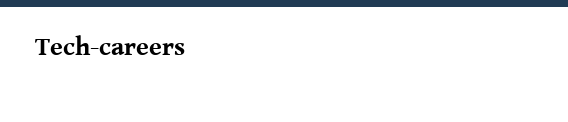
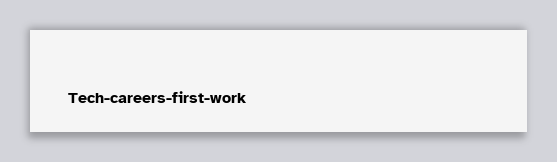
[35,35,185,55] Tech-careers -> [68,91,247,103] Tech-careers-first-work

